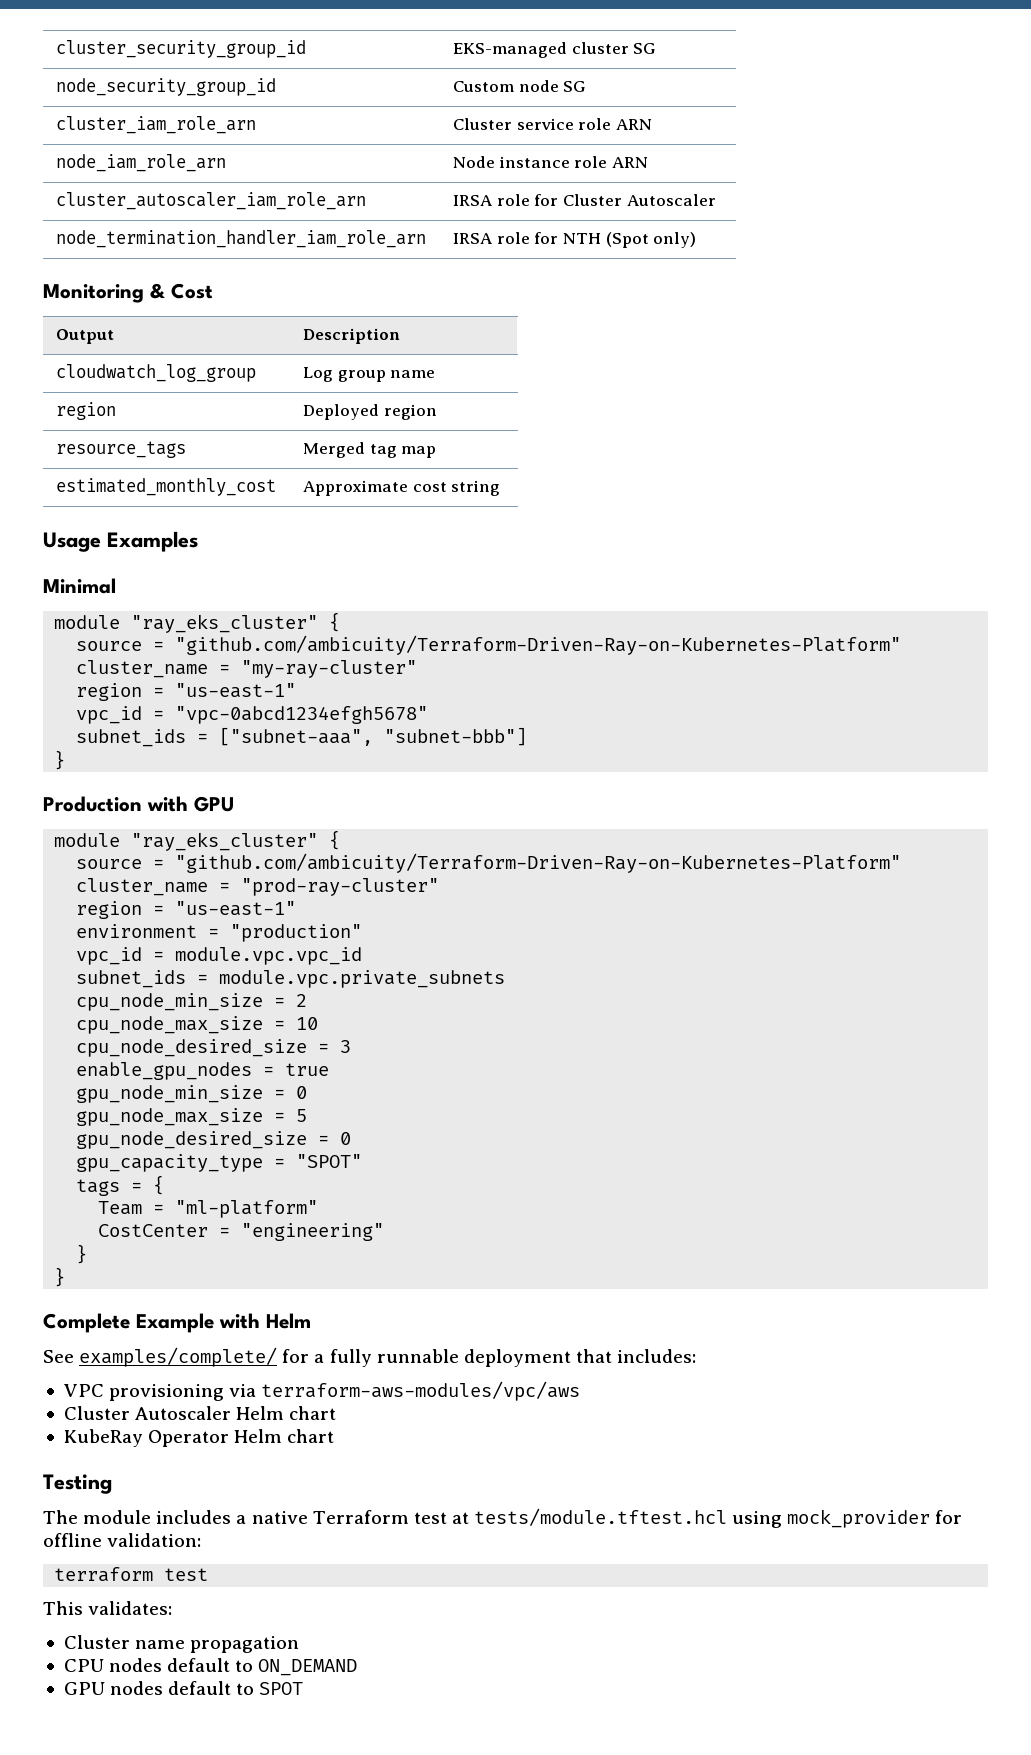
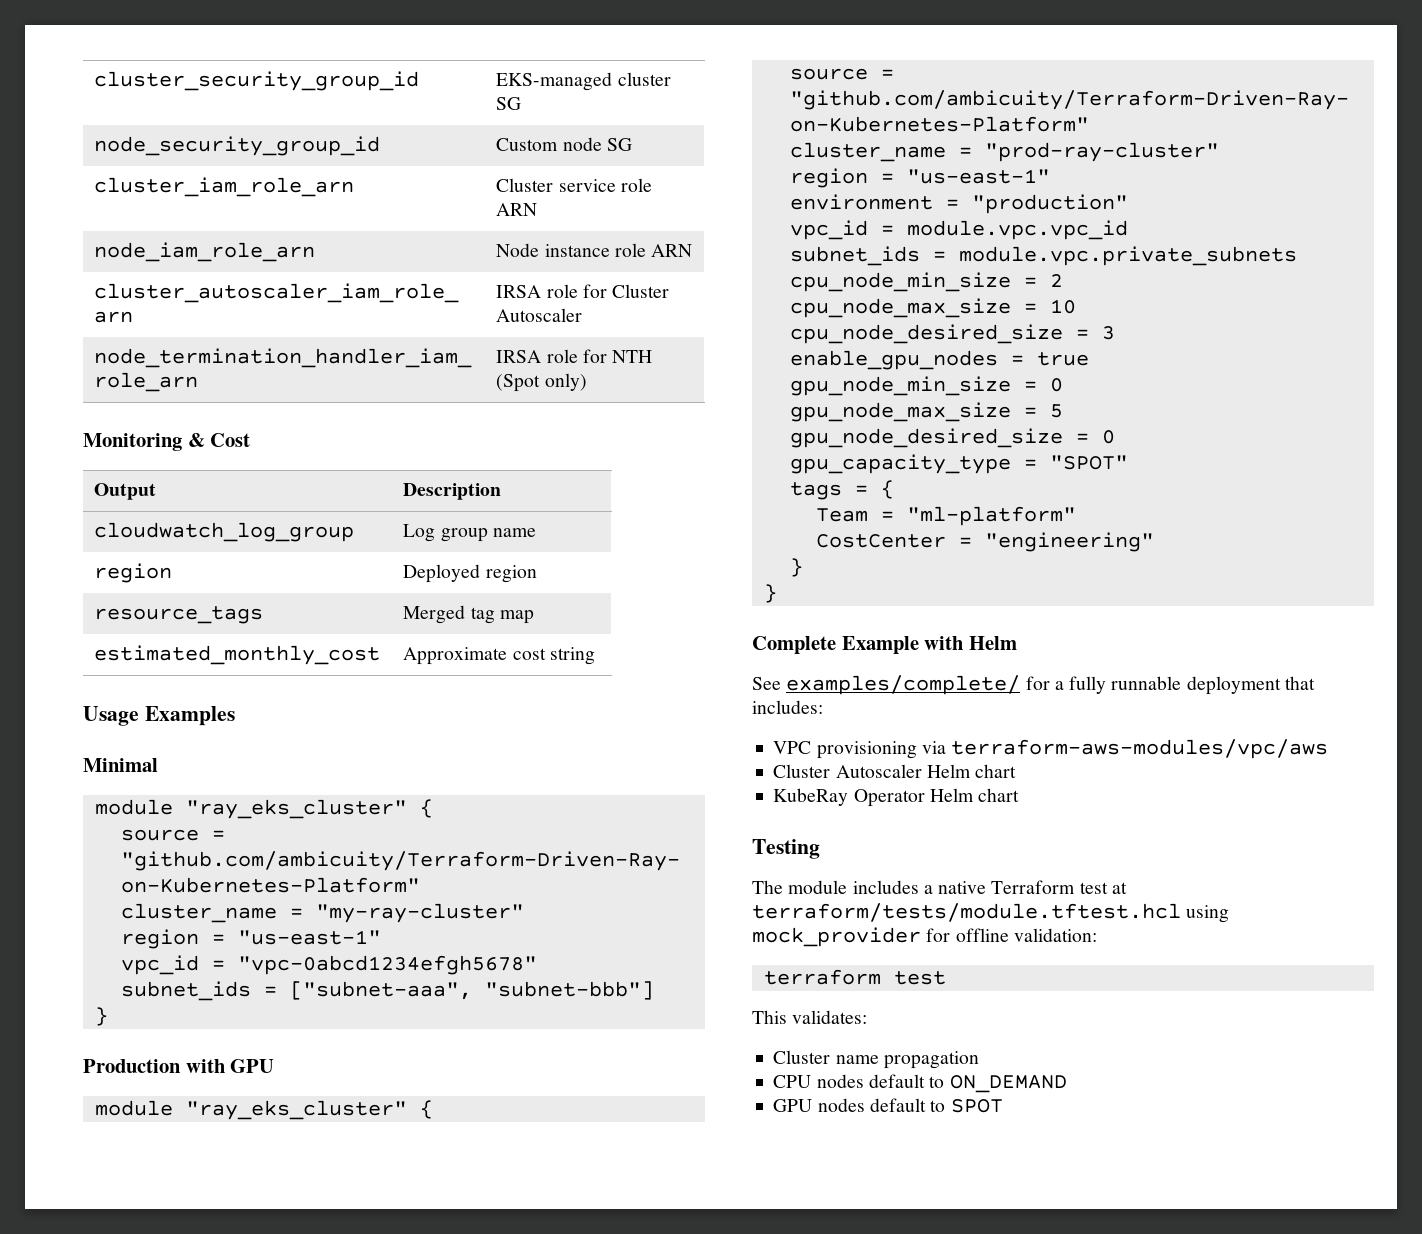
[474,1508,728,1526] tests/module.tftest.hcl -> [752,903,1181,922] terraform/tests/module.tftest.hcl

